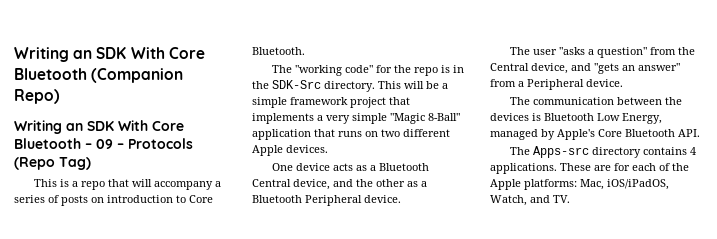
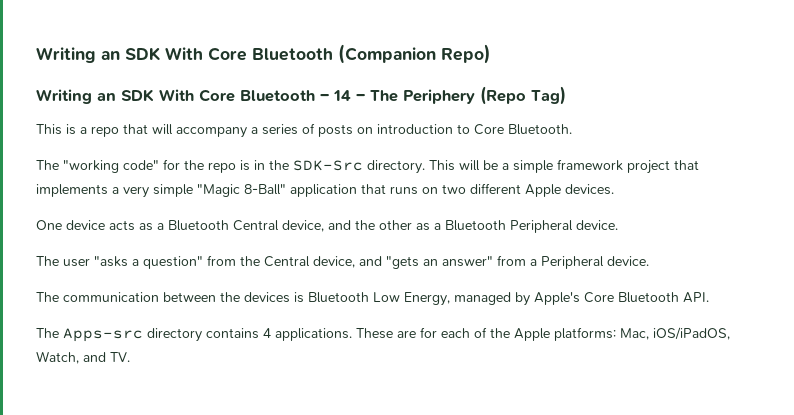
[96,138,193,149] 09 – Protocols -> [333,89,475,104] 14 – The Periphery

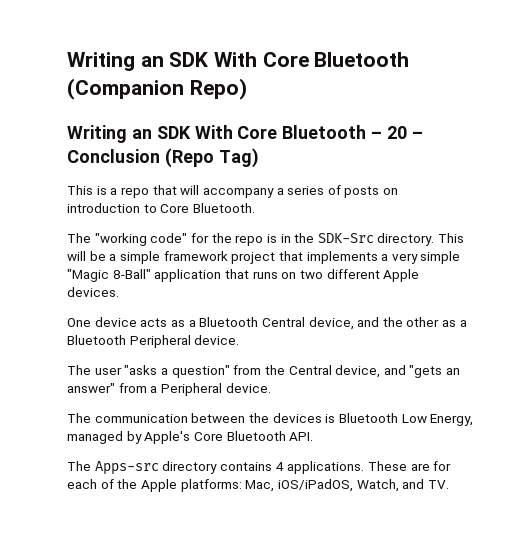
[333,89,475,104] 14 – The Periphery -> [387,126,423,139] [67,149,160,163] 20 – Conclusion

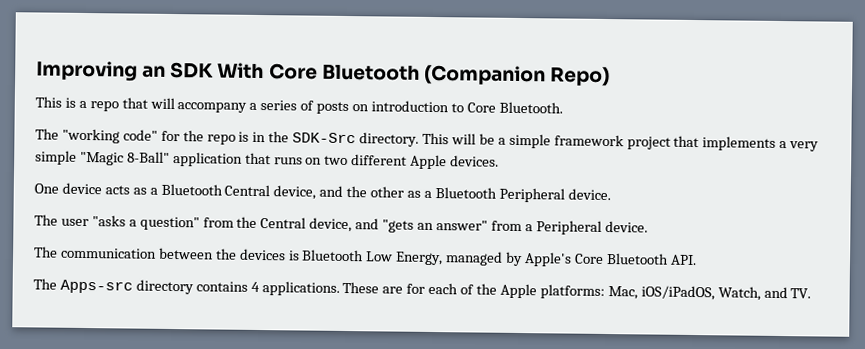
[67,52,135,71] Writing -> [36,60,138,82] Improving
[67,125,423,143] [67,148,259,168] // Writing an SDK With Core Bluetooth – 20 – Conclusion (Repo Tag) -> (610, 76) none

